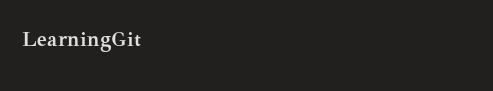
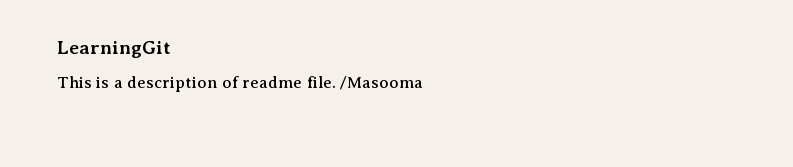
(141, 41) none -> [57,76,424,92] // This is a description of readme file. /Masooma

